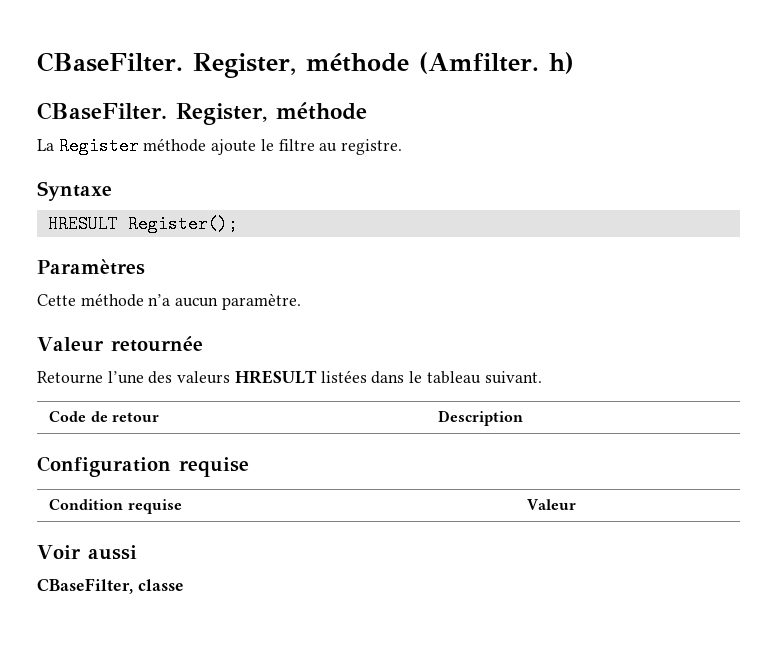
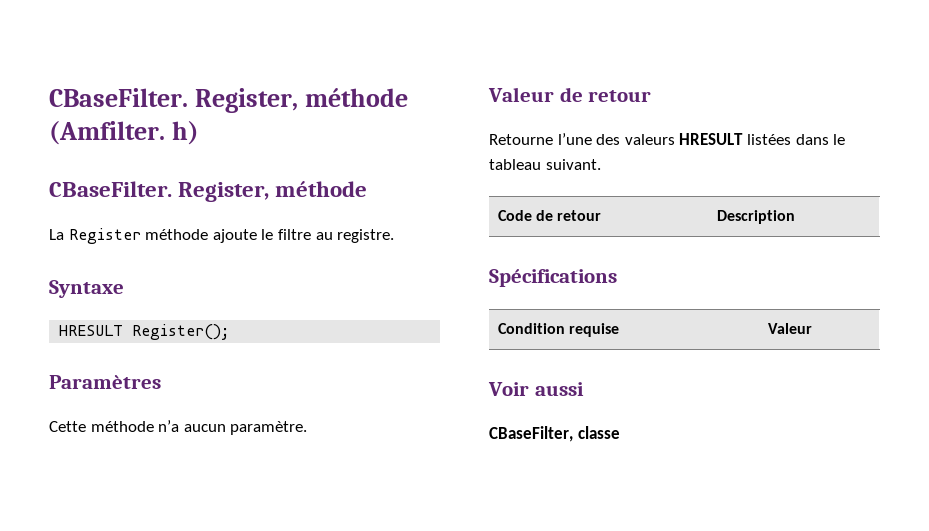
[110,336,203,352] retournée -> [559,87,652,102] de retour
[37,456,249,477] Configuration requise -> [489,269,617,287] Spécifications

